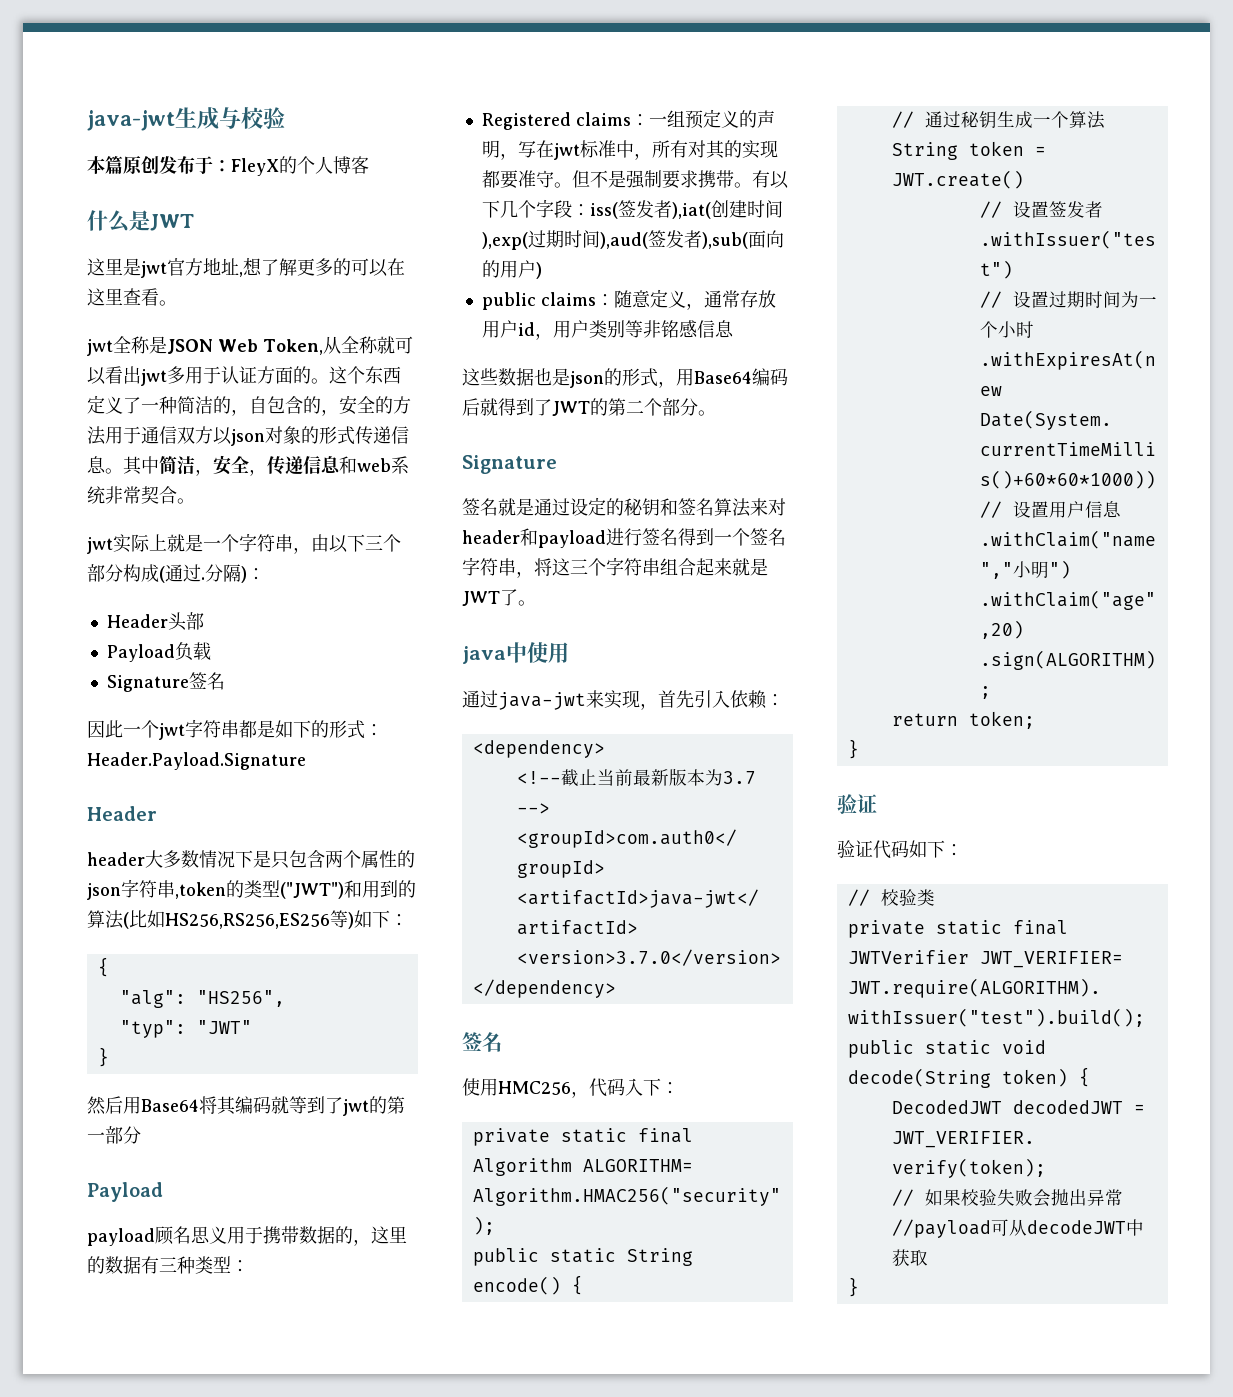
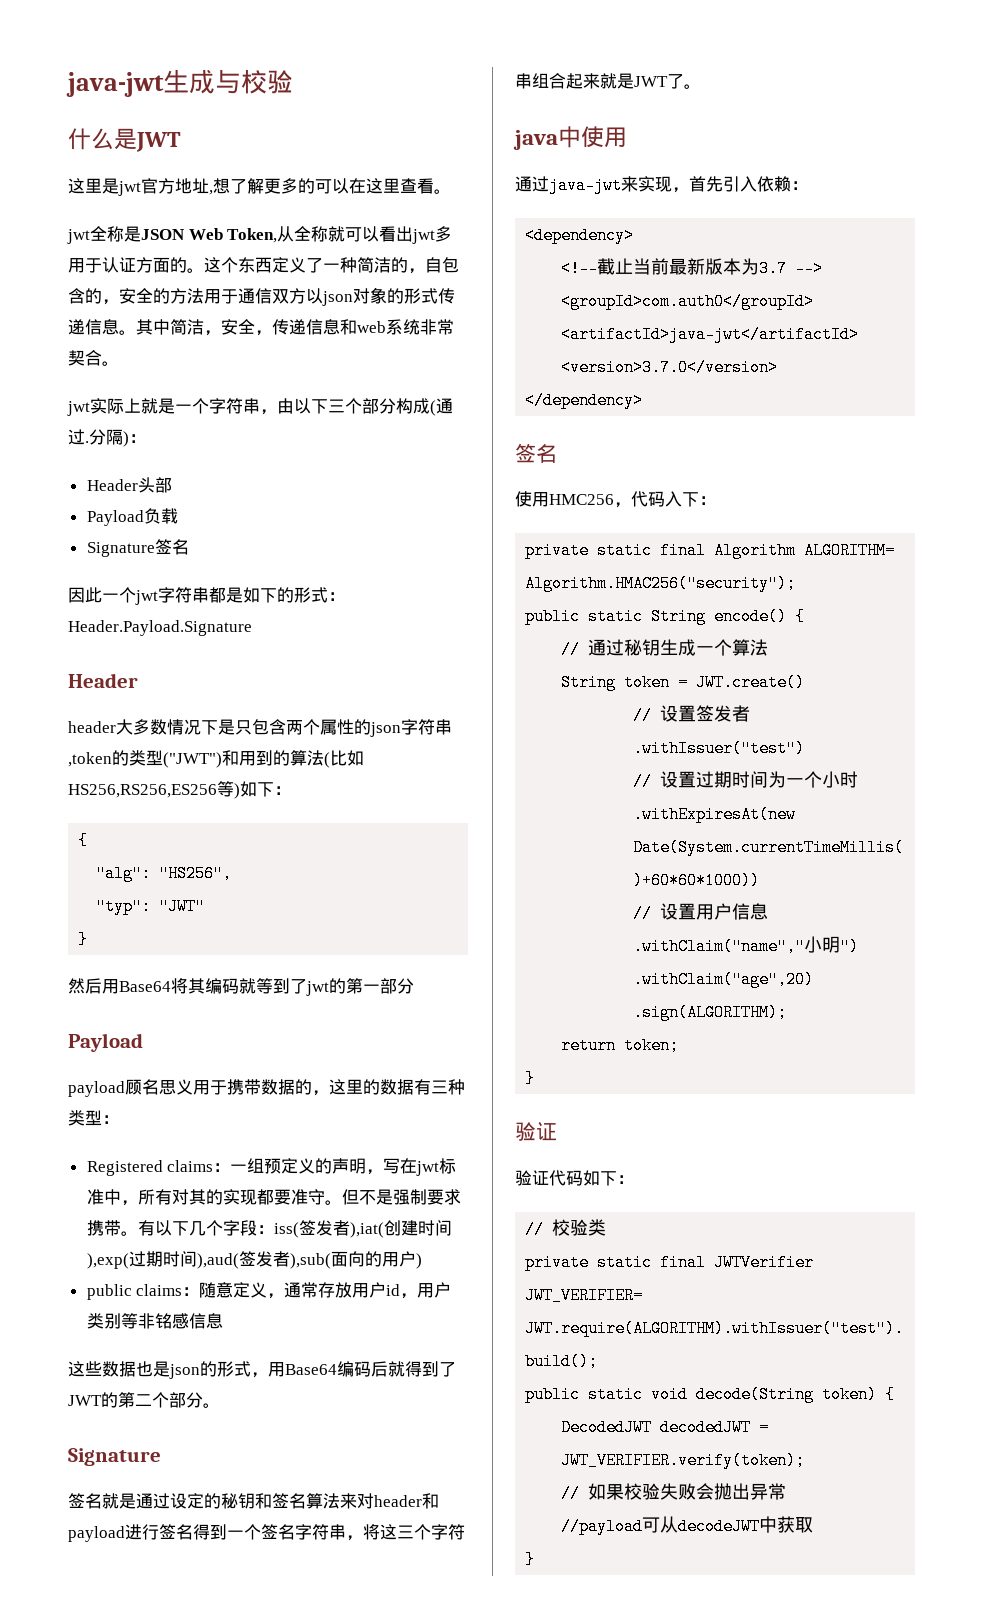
[87,155,369,176] // 本篇原创发布于：FleyX的个人博客 -> (293, 82) none

